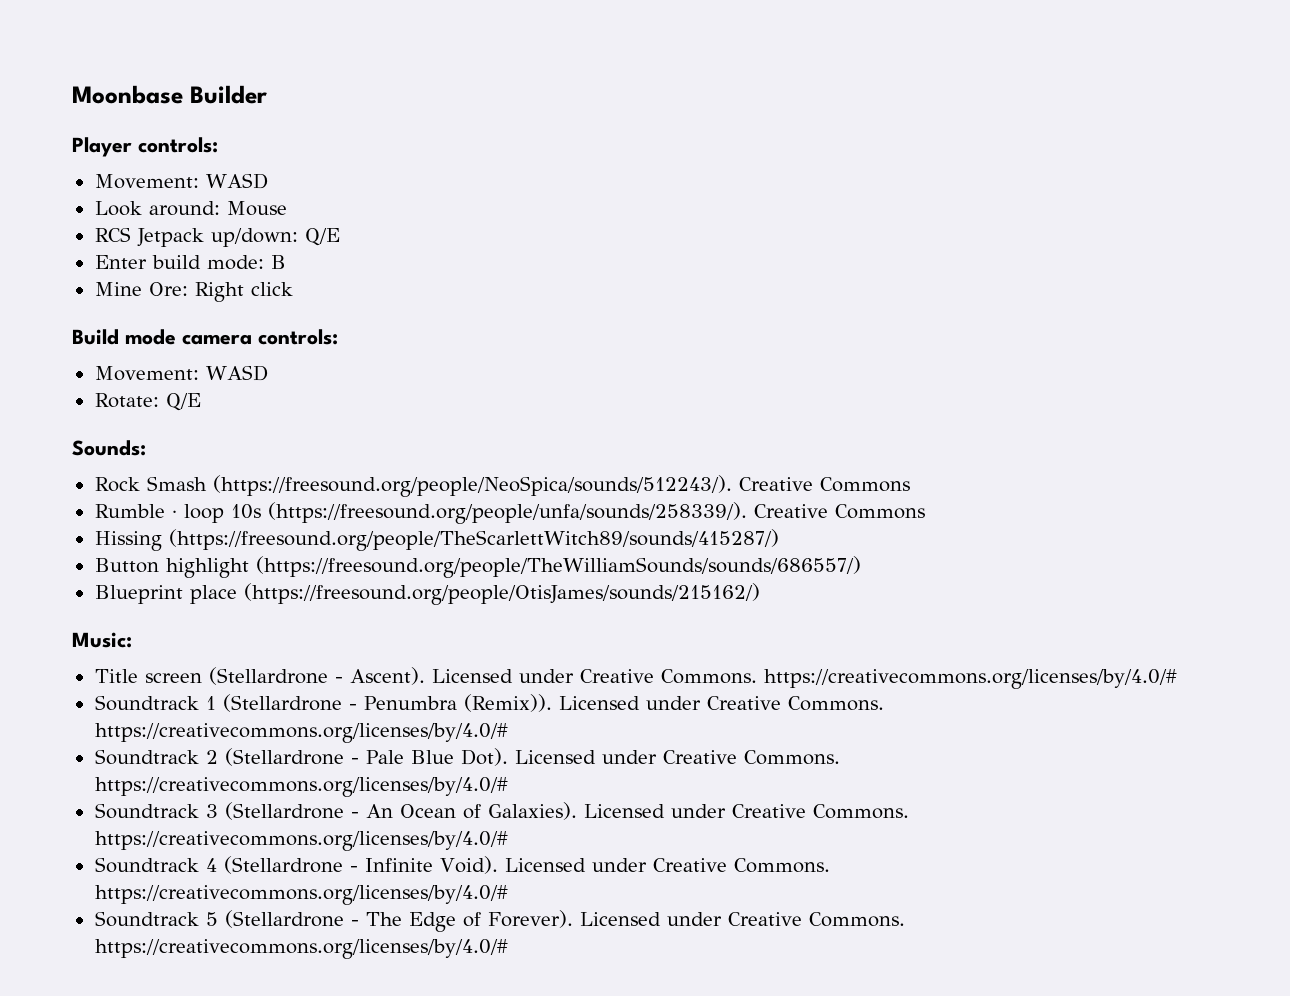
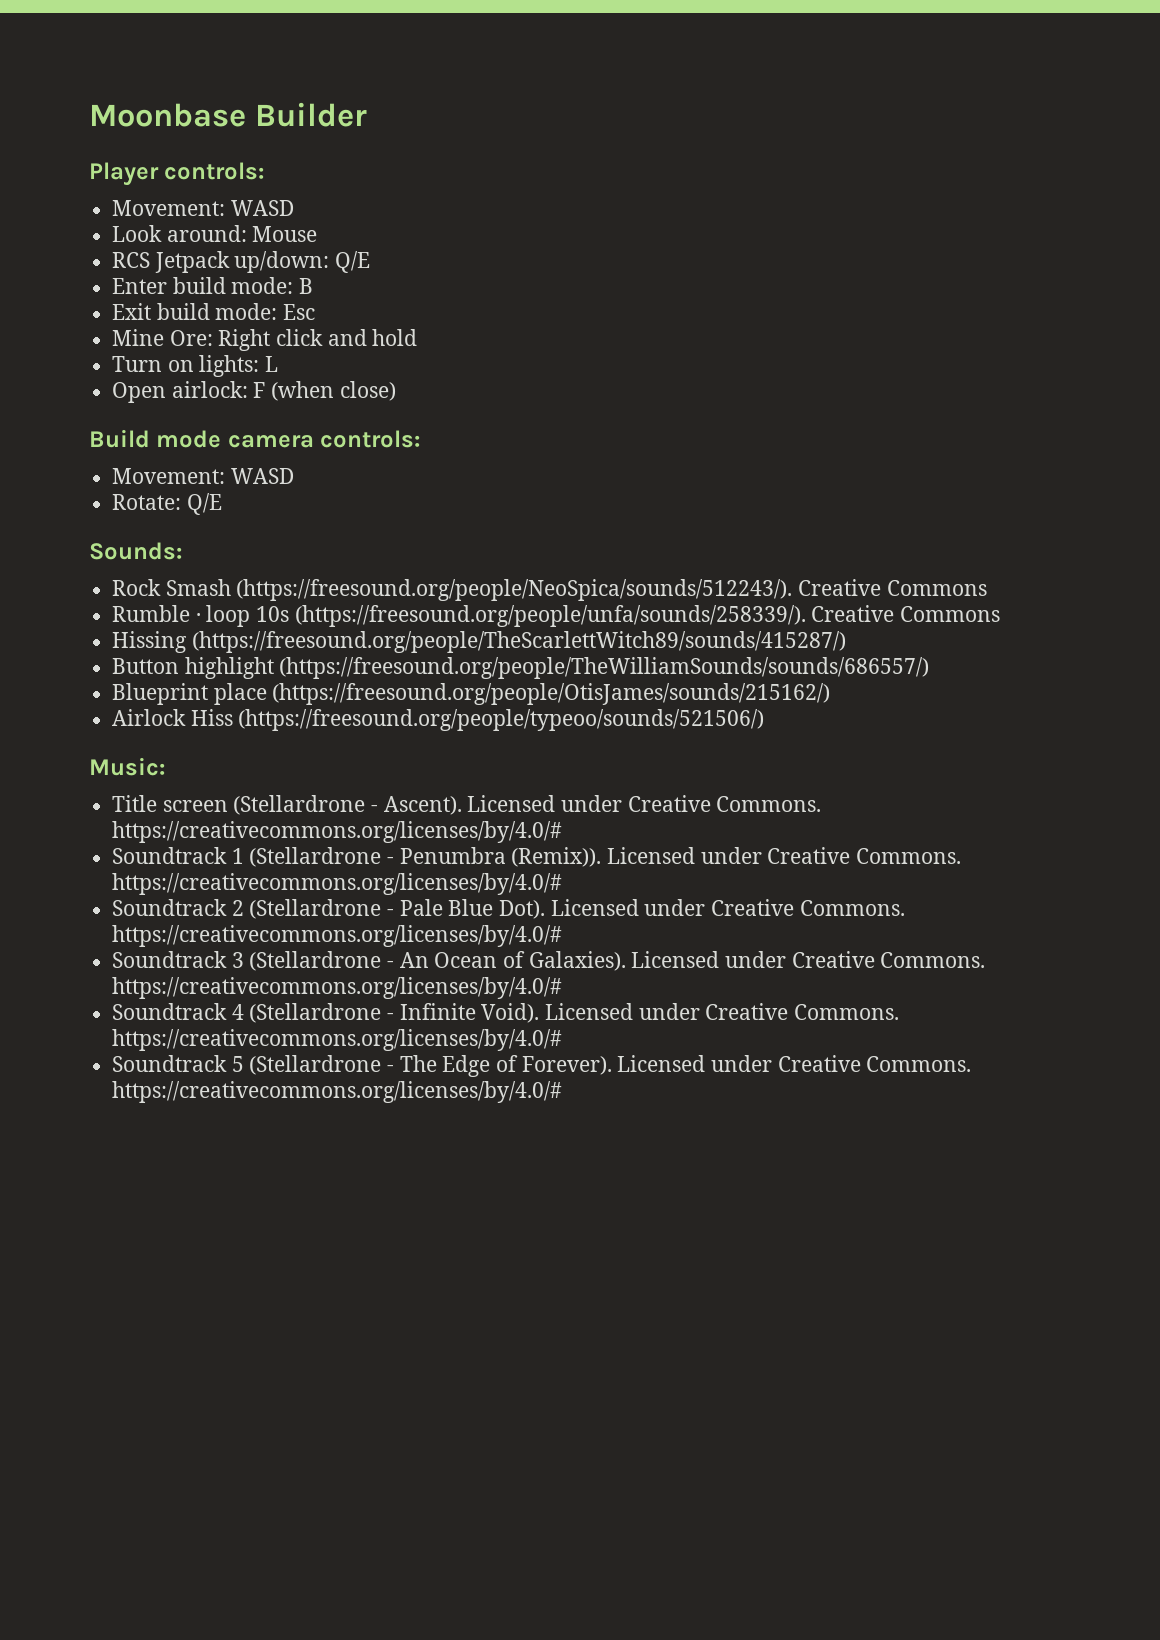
(286, 262) none -> [112,303,316,320] // Exit build mode: Esc
(293, 289) none -> [327,329,418,346] [112,355,279,377] [112,381,396,403] and hold // Turn on lights: L // Open airlock: F (when close)
(760, 594) none -> [112,709,765,731] // Airlock Hiss (https://freesound.org/people/typeoo/sounds/521506/)

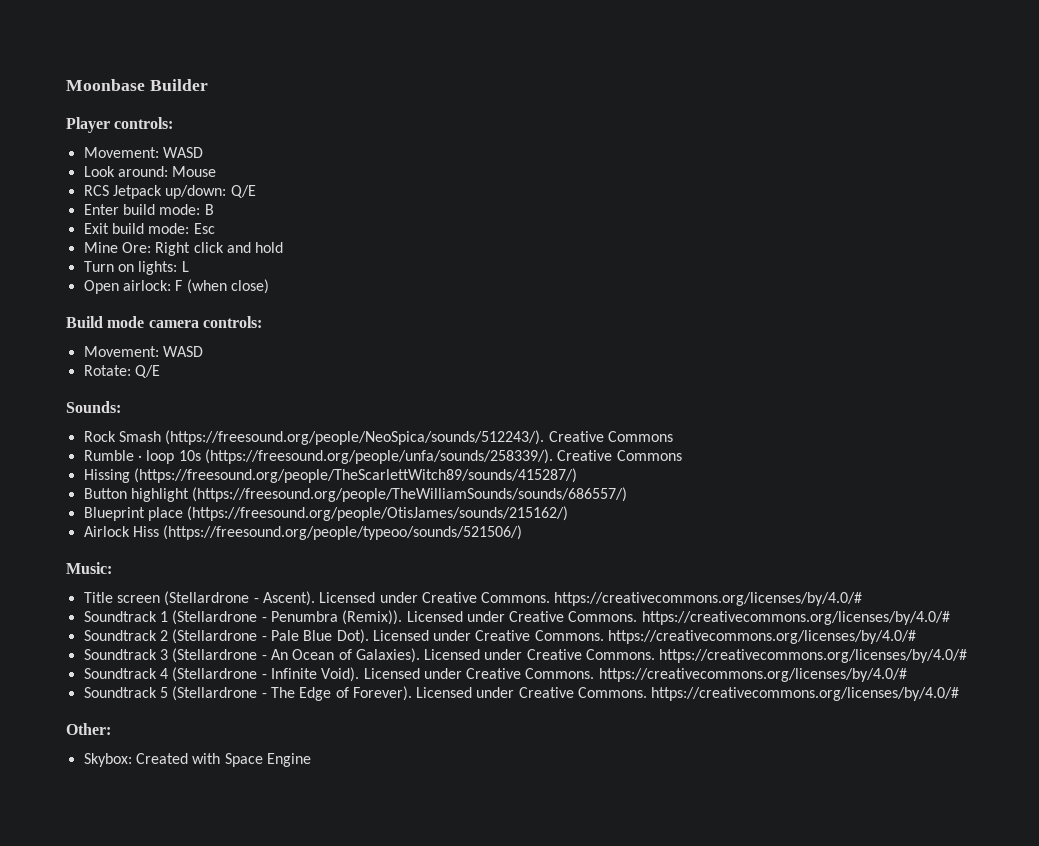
(563, 1092) none -> [66,723,111,735] [83,753,311,767] // Other: // Skybox: Created with Space Engine

